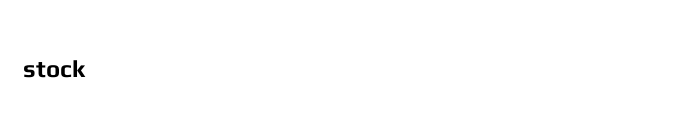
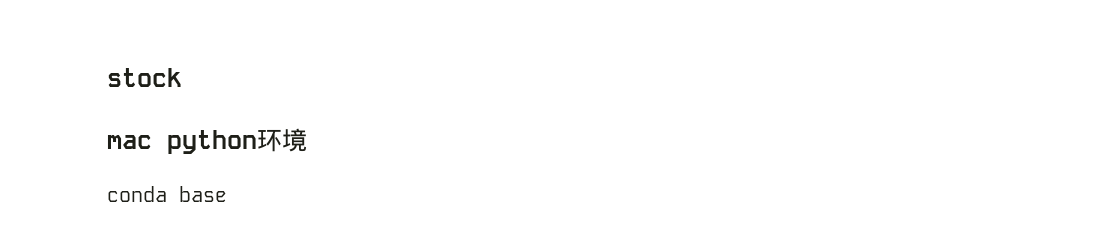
(86, 69) none -> [107,128,307,154] [107,186,227,202] // mac python环境 // conda base

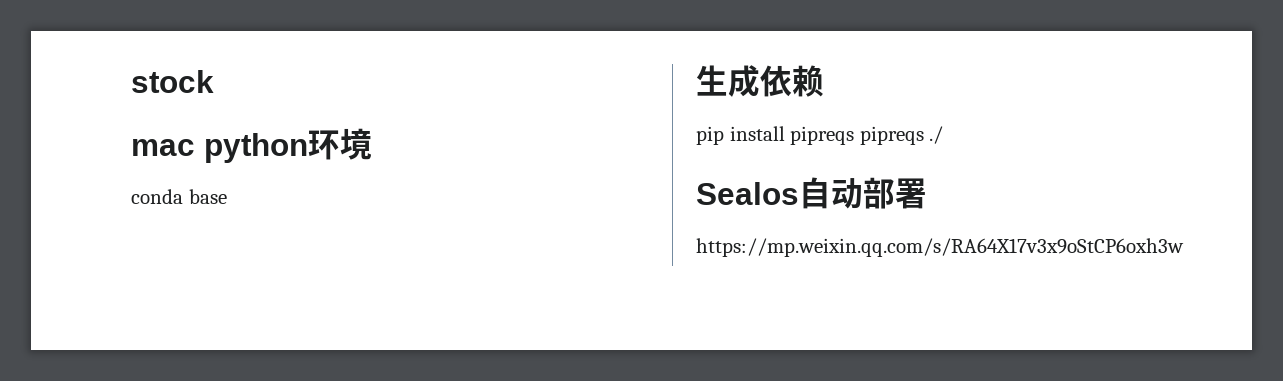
(227, 194) none -> [696,65,824,97] [696,126,944,145] [696,177,927,209] [696,238,1184,257] // 生成依赖 // pip install pipreqs pipreqs ./ // Sealos自动部署 // https://mp.weixin.qq.com/s/RA64X17v3x9oStCP6oxh3w

